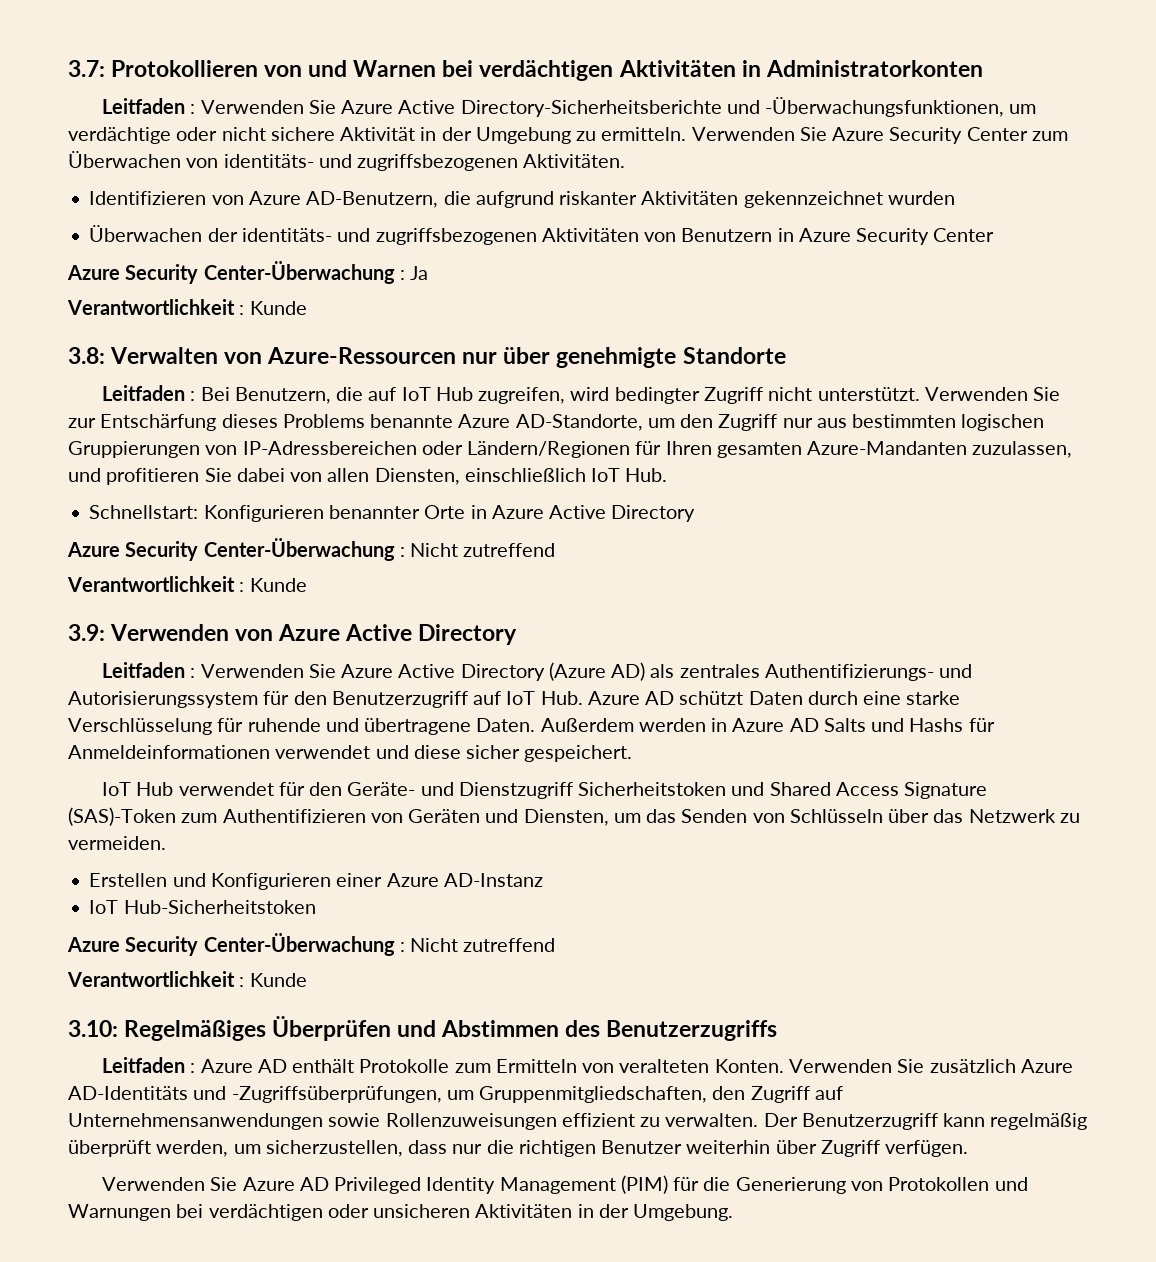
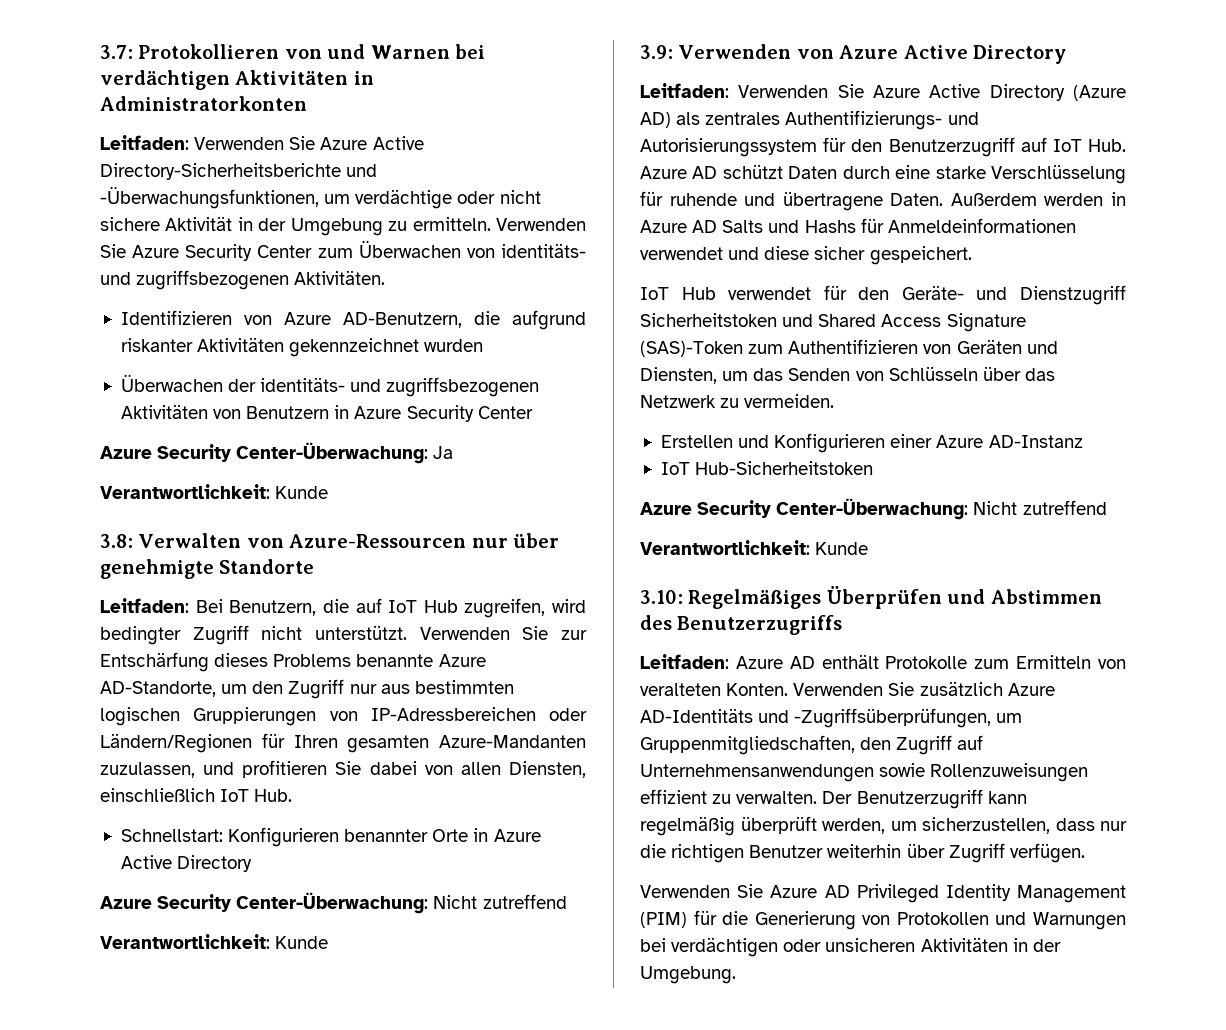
[102,98,196,114] Leitfaden : -> [100,135,189,150] Leitfaden:
[203,261,405,284] Center-Überwachung : -> [236,442,429,464] Center-Überwachung:
[67,299,245,315] Verantwortlichkeit : -> [100,484,270,499] Verantwortlichkeit:
[102,385,196,401] Leitfaden : -> [100,598,189,613] Leitfaden:
[203,538,556,561] [67,576,245,592] Center-Überwachung : Nicht zutreffend // Verantwortlichkeit : -> [236,892,567,914] [100,934,270,949] Center-Überwachung: Nicht zutreffend // Verantwortlichkeit:
[102,662,196,678] Leitfaden : -> [640,83,729,98] Leitfaden:
[203,933,556,956] [67,971,245,987] Center-Überwachung : Nicht zutreffend // Verantwortlichkeit : -> [776,498,1107,520] [640,540,810,555] Center-Überwachung: Nicht zutreffend // Verantwortlichkeit:
[102,1057,196,1073] Leitfaden : -> [640,654,729,669] Leitfaden:

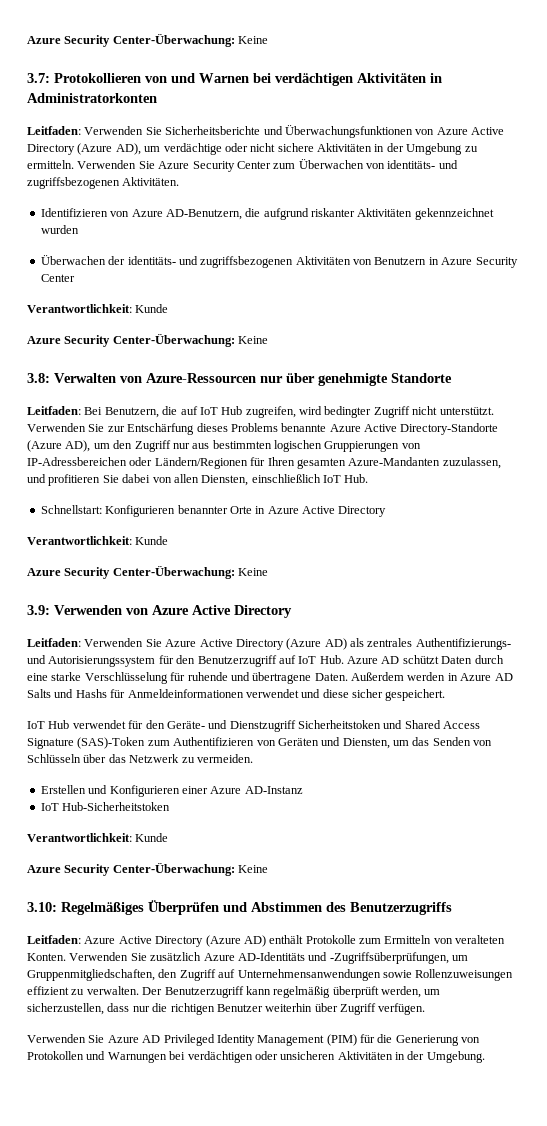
(100, 52) none -> [27,34,269,47] Azure Security Center-Überwachung: Keine //
[320,136,424,150] [100,163,378,180] [100,186,319,209] Azure Active Directory-Sicherheitsberichte und -Überwachungsfunktionen, -> [165,125,504,138] [27,143,141,155] Sicherheitsberichte und Überwachungsfunktionen von Azure Active Directory (Azure AD),
[165,216,233,231] Aktivität -> [317,143,372,152] Aktivitäten
[100,442,454,464] [100,484,329,499] // Azure Security Center-Überwachung: Ja // Verantwortlichkeit: Kunde -> [27,304,169,313] [27,334,269,347] // Verantwortlichkeit: Kunde // Azure Security Center-Überwachung: Keine
[100,681,216,697] AD-Standorte, -> [364,423,499,435] [27,440,91,452] Active Directory-Standorte (Azure AD),
[100,892,567,914] [100,934,329,949] // Azure Security Center-Überwachung: Nicht zutreffend // Verantwortlichkeit: Kunde -> [27,536,169,545] [27,566,269,579] // Verantwortlichkeit: Kunde // Azure Security Center-Überwachung: Keine
[640,498,1107,520] [640,540,869,555] // Azure Security Center-Überwachung: Nicht zutreffend // Verantwortlichkeit: Kunde -> [27,833,169,842] [27,863,269,876] // Verantwortlichkeit: Kunde // Azure Security Center-Überwachung: Keine
[789,656,815,669] AD -> [118,935,266,947] Active Directory (Azure AD)

